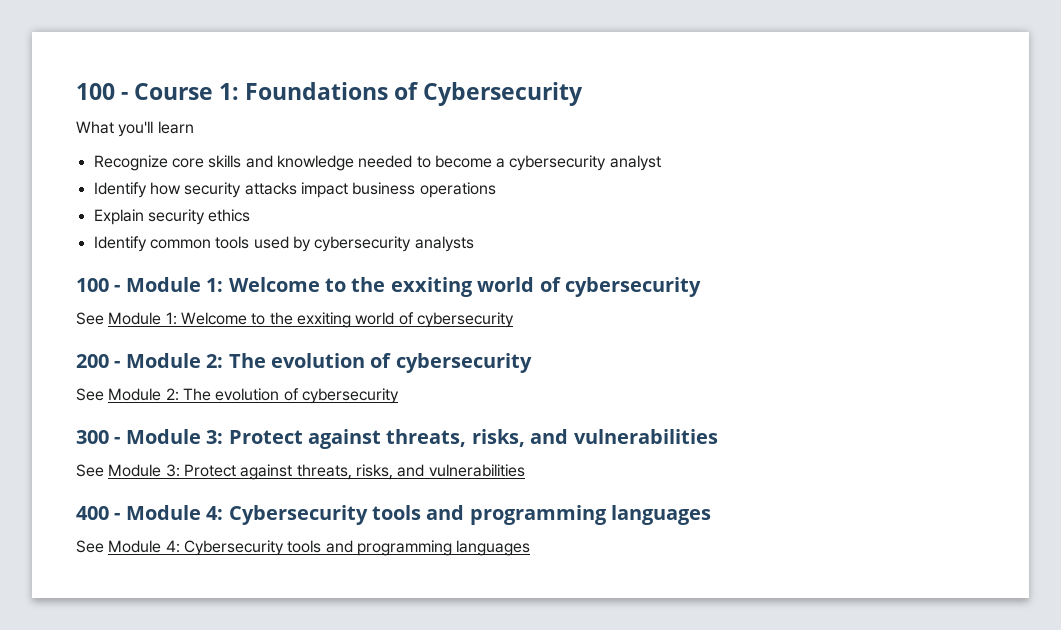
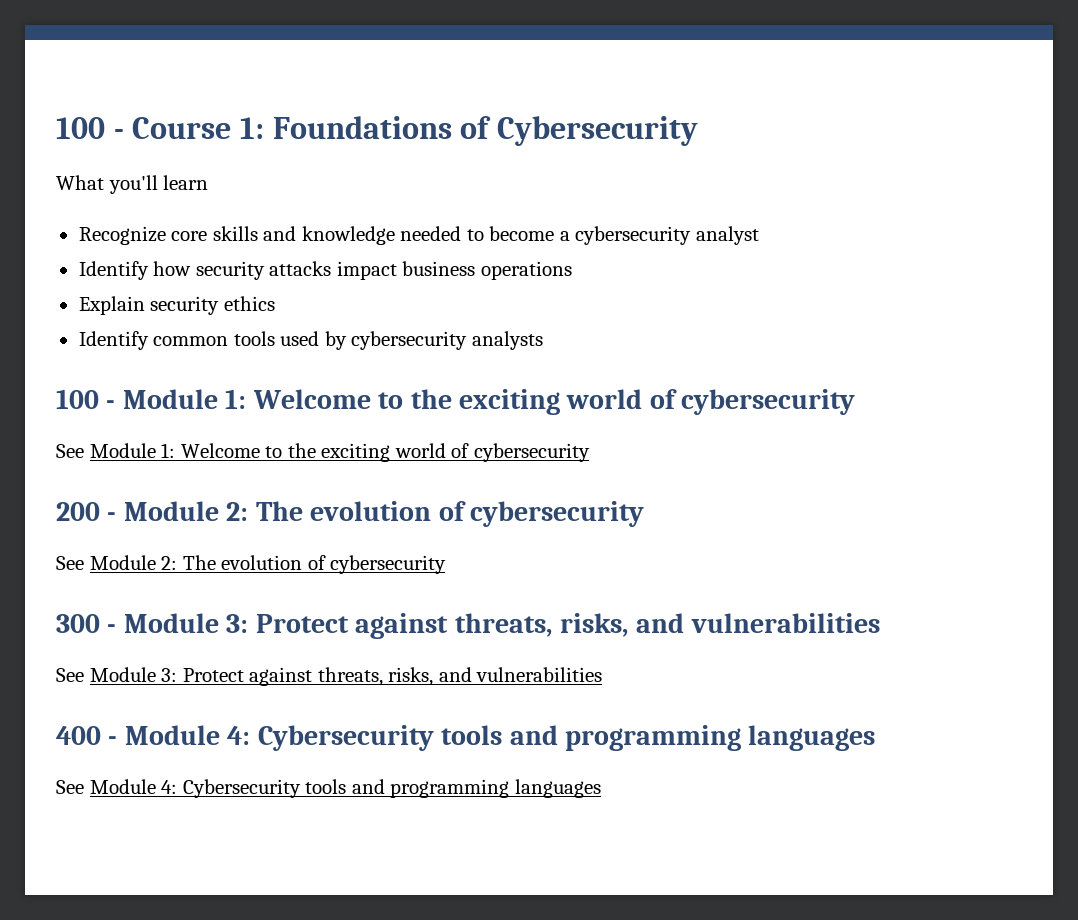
[390,277,473,297] exxiting -> [458,389,560,415] exciting
[296,312,351,328] exxiting -> [321,443,391,462] exciting

